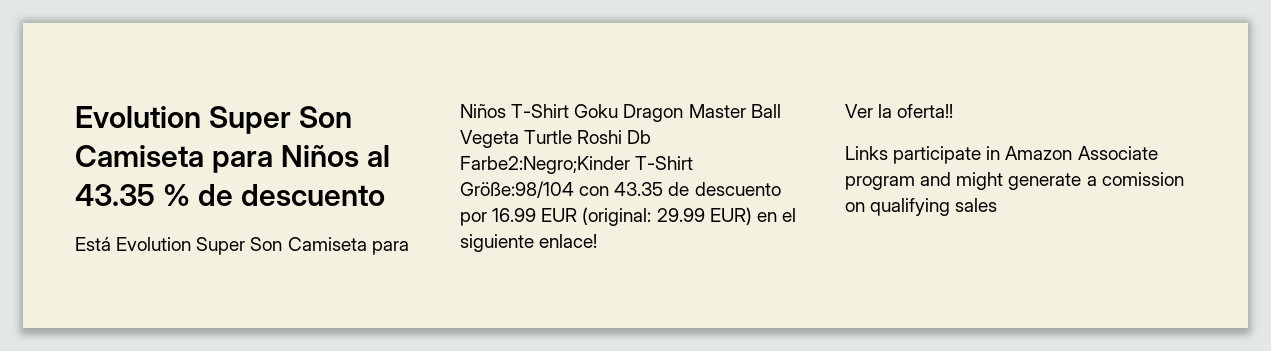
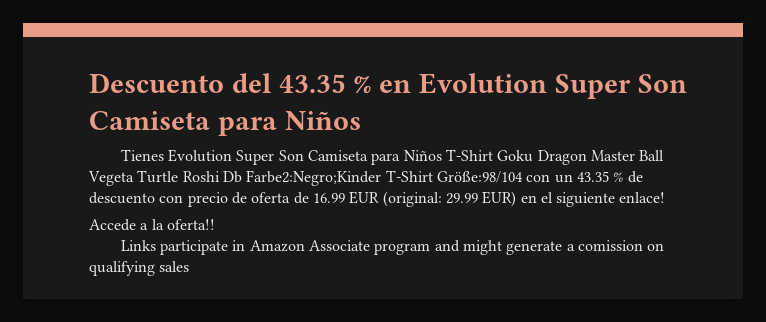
[75,106,353,134] [75,145,391,173] [75,184,386,206] [75,237,111,251] Evolution Super Son Camiseta para Niños al 43.35 % de descuento // Está -> [89,73,687,99] [89,111,361,136] [120,149,164,161] Descuento del 43.35 % en Evolution Super Son Camiseta para Niños // Tienes
[614,182,781,196] [460,212,487,226] 43.35 de descuento por -> [554,171,643,183] [89,192,309,207] un 43.35 % de descuento con precio de oferta de
[845,104,873,118] Ver -> [89,219,149,231] Accede a

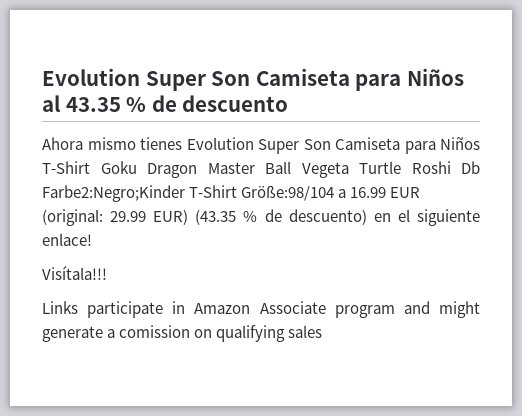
[89,73,687,99] [89,111,361,136] [120,149,164,161] Descuento del 43.35 % en Evolution Super Son Camiseta para Niños // Tienes -> [42,68,464,91] [42,95,289,112] [42,137,182,150] Evolution Super Son Camiseta para Niños al 43.35 % de descuento // Ahora mismo tienes
[526,171,643,183] [89,192,309,207] con un 43.35 % de descuento con precio de oferta de -> [338,189,347,198] a
(517, 199) none -> [195,209,367,225] (43.35 % de descuento)
[89,219,215,231] Accede a la oferta!! -> [42,266,107,280] Visítala!!!

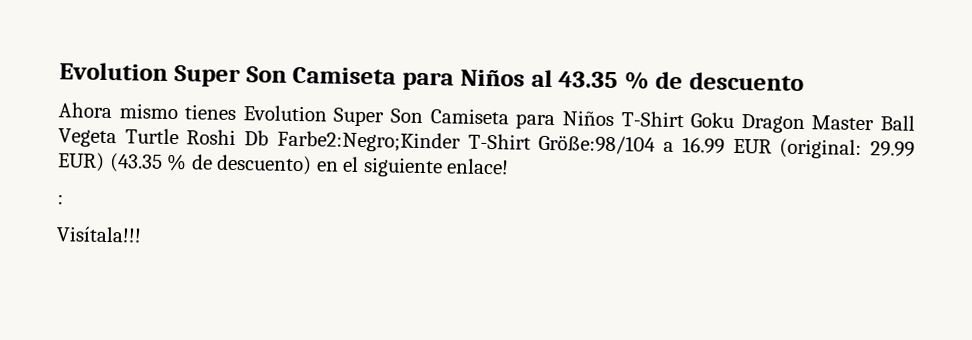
(92, 239) none -> [57,194,64,205] // :
[42,301,481,318] [42,325,323,342] // Links participate in Amazon Associate program and might generate a comission on qualifying sales -> (142, 234) none

